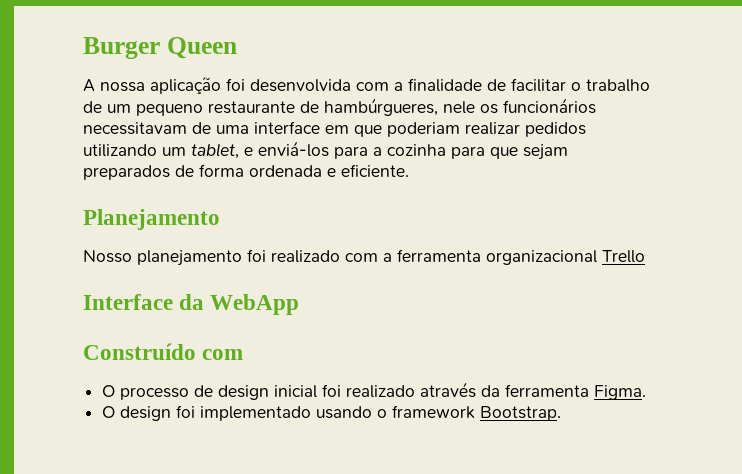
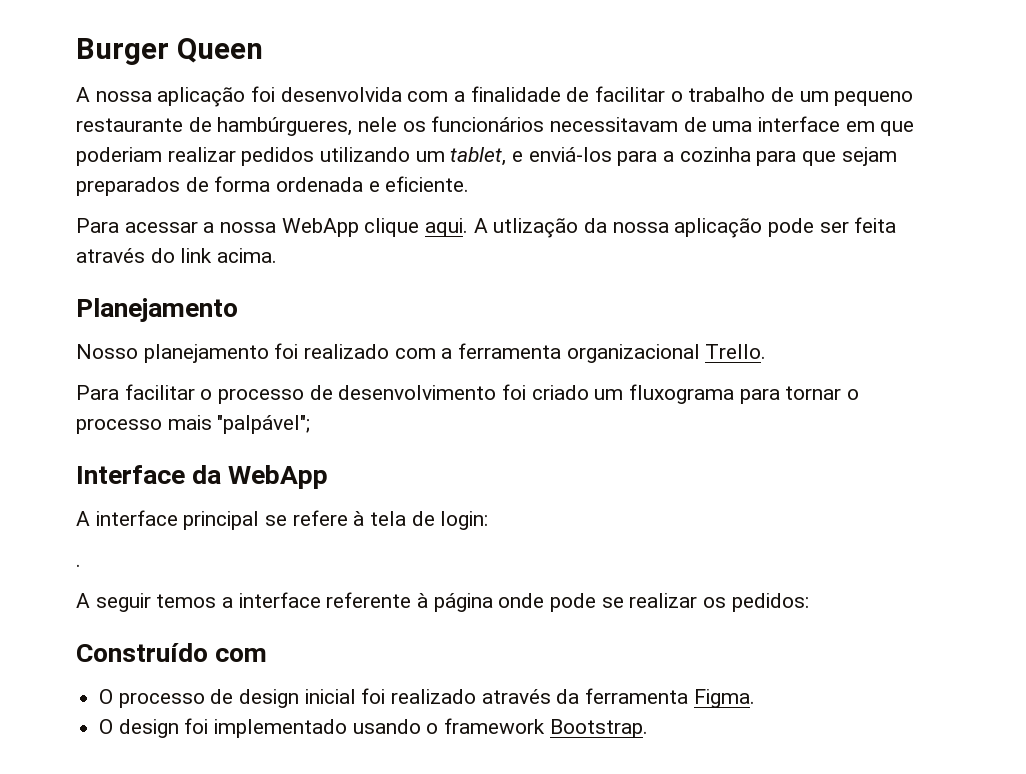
(409, 170) none -> [76,217,897,238] [76,248,278,263] // Para acessar a nossa WebApp clique aqui. A utlização da nossa aplicação pode ser feita através do link acima.
[602,250,645,263] [83,294,300,315] Trello // Interface da WebApp -> [705,344,767,359] [76,384,860,404] [76,415,311,434] [76,465,329,489] [76,510,489,530] [76,564,81,567] [76,592,809,612] Trello. // Para facilitar o processo de desenvolvimento foi criado um fluxograma para tornar o processo mais "palpável"; // Interface da WebApp // A interface principal se refere à tela de login: // . // A seguir temos a interface referente à página onde pode se realizar os pedidos:

